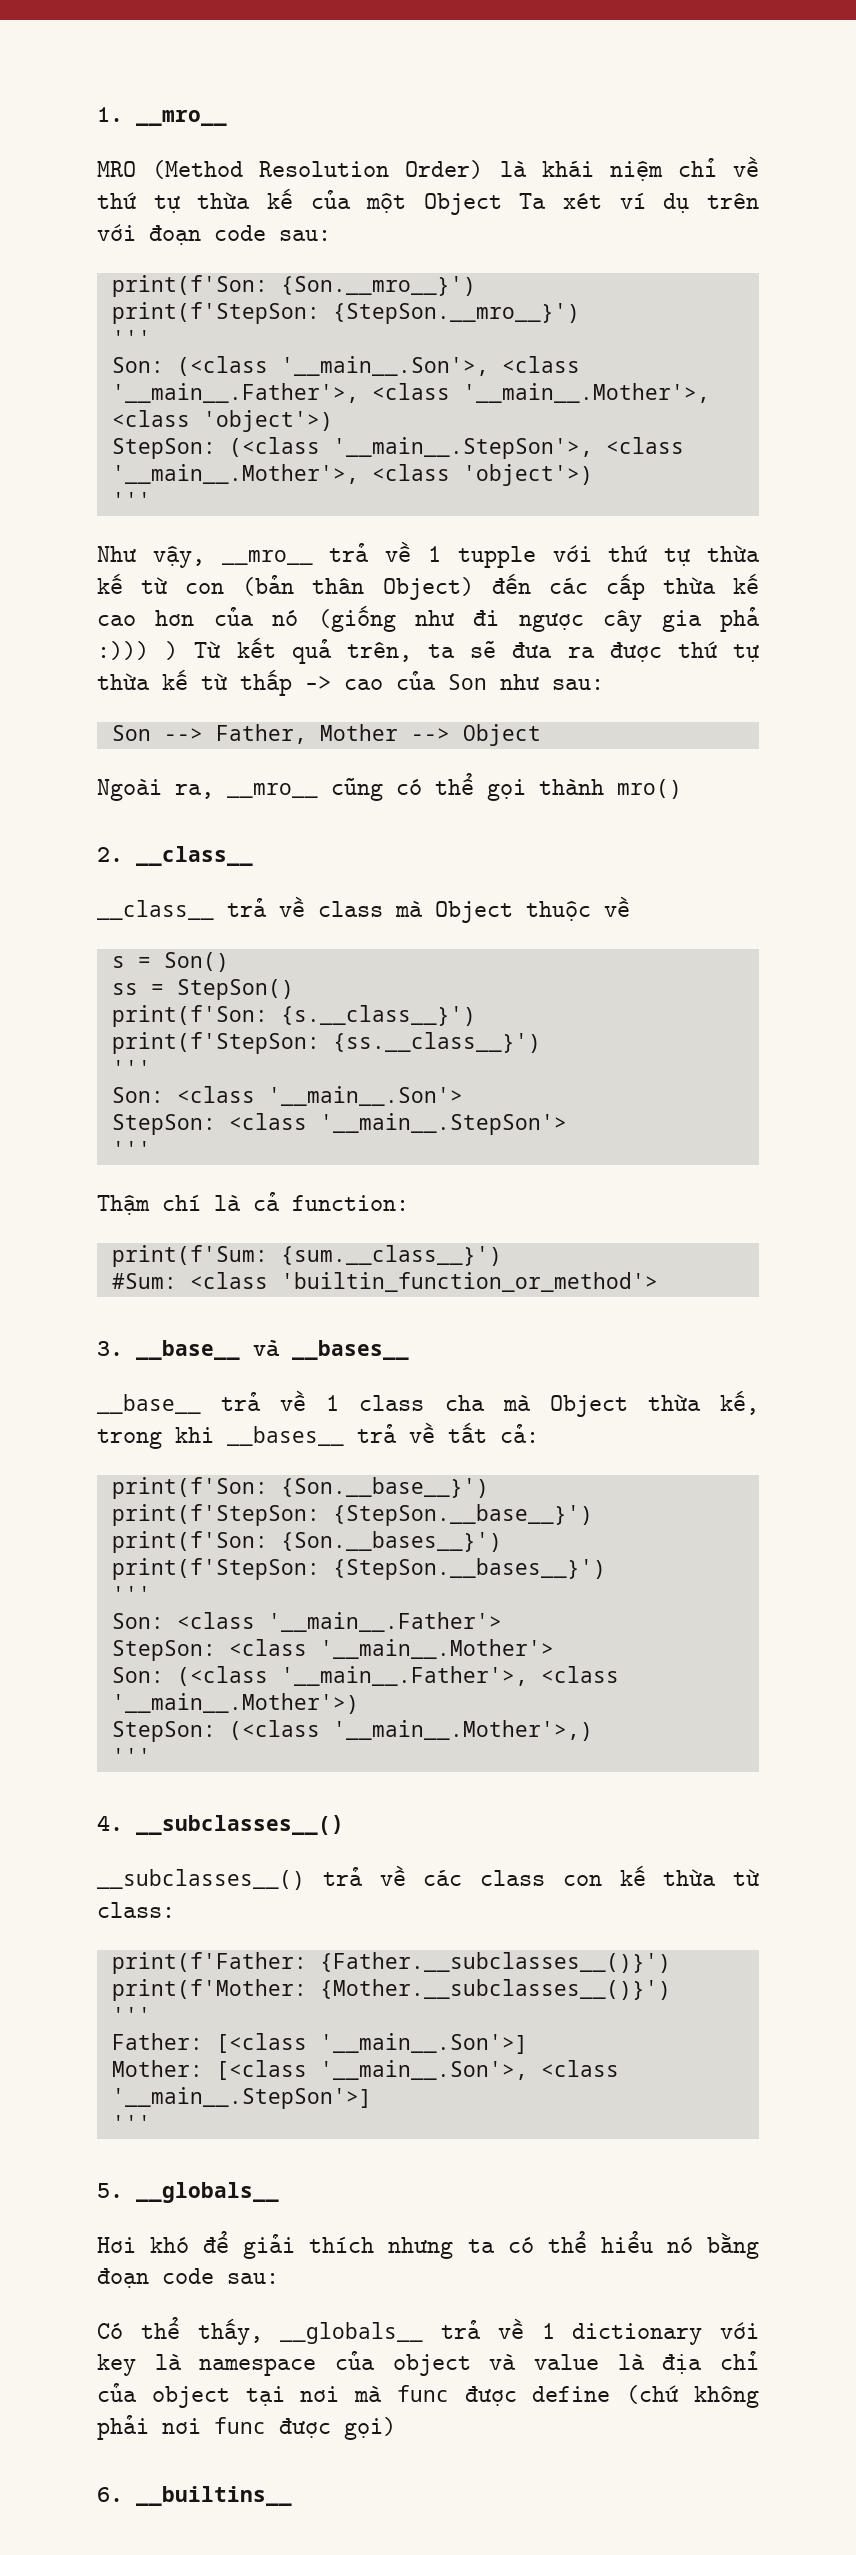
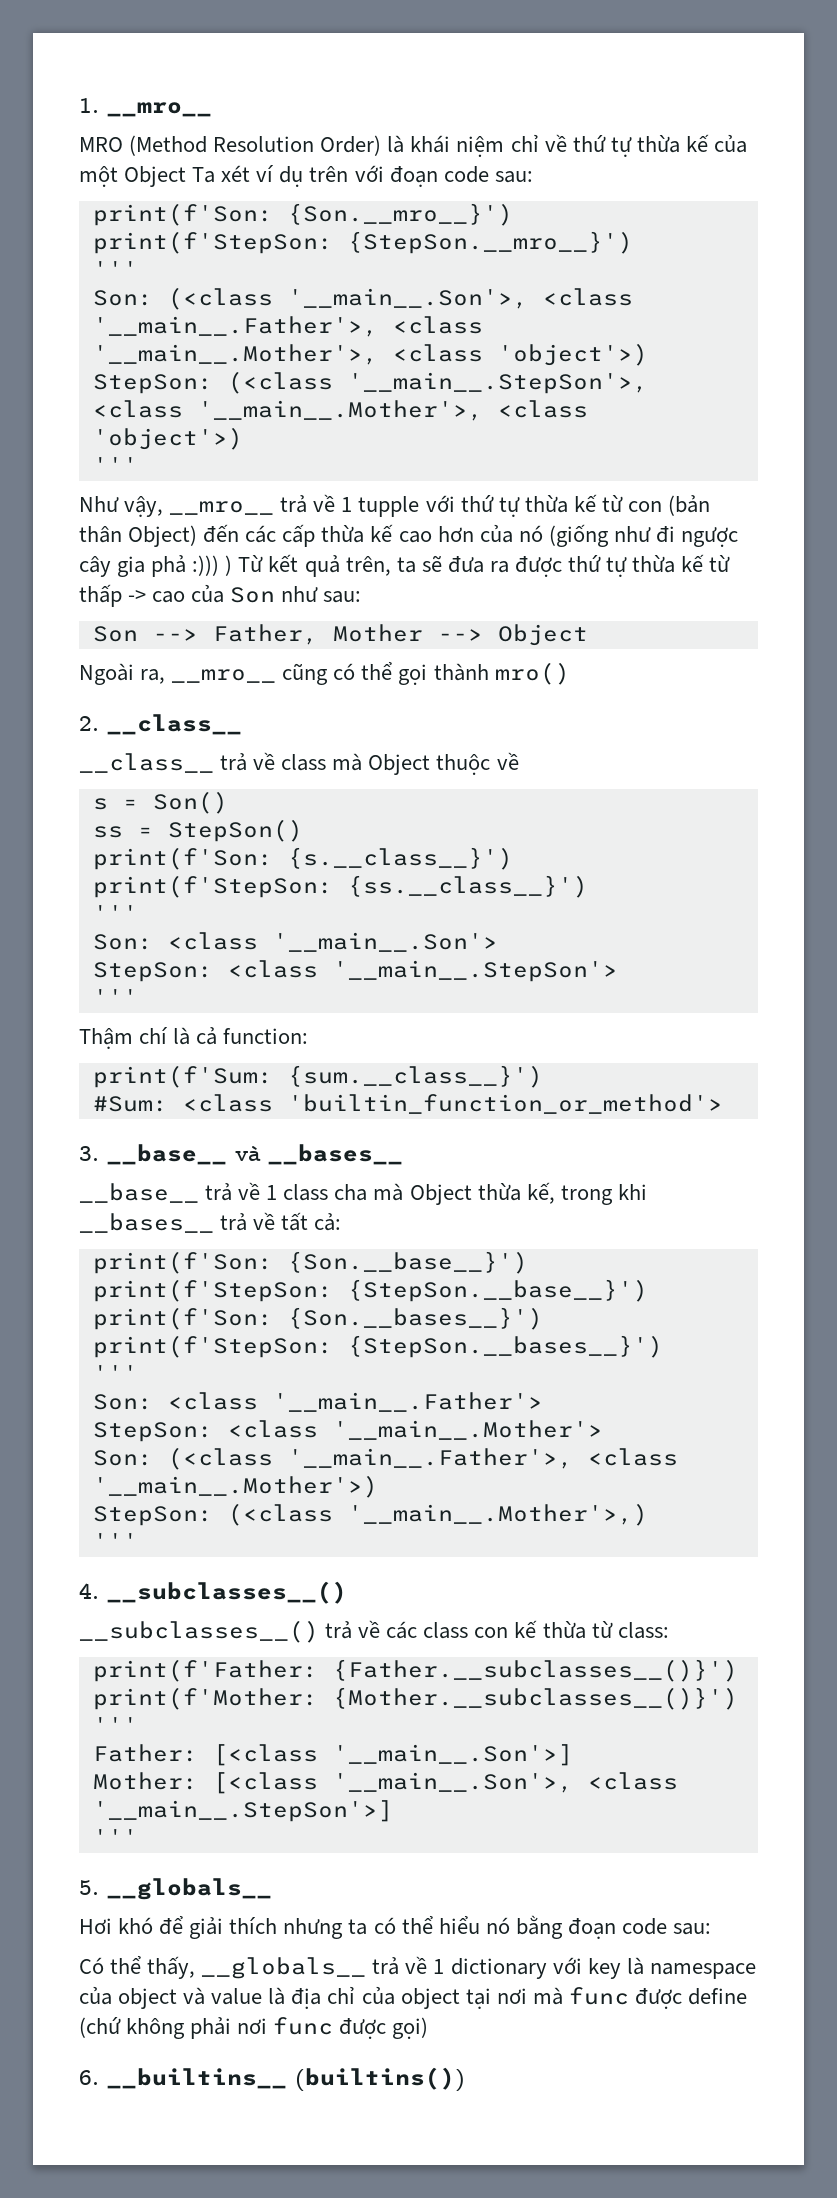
(292, 2496) none -> [295,2067,465,2092] (builtins())

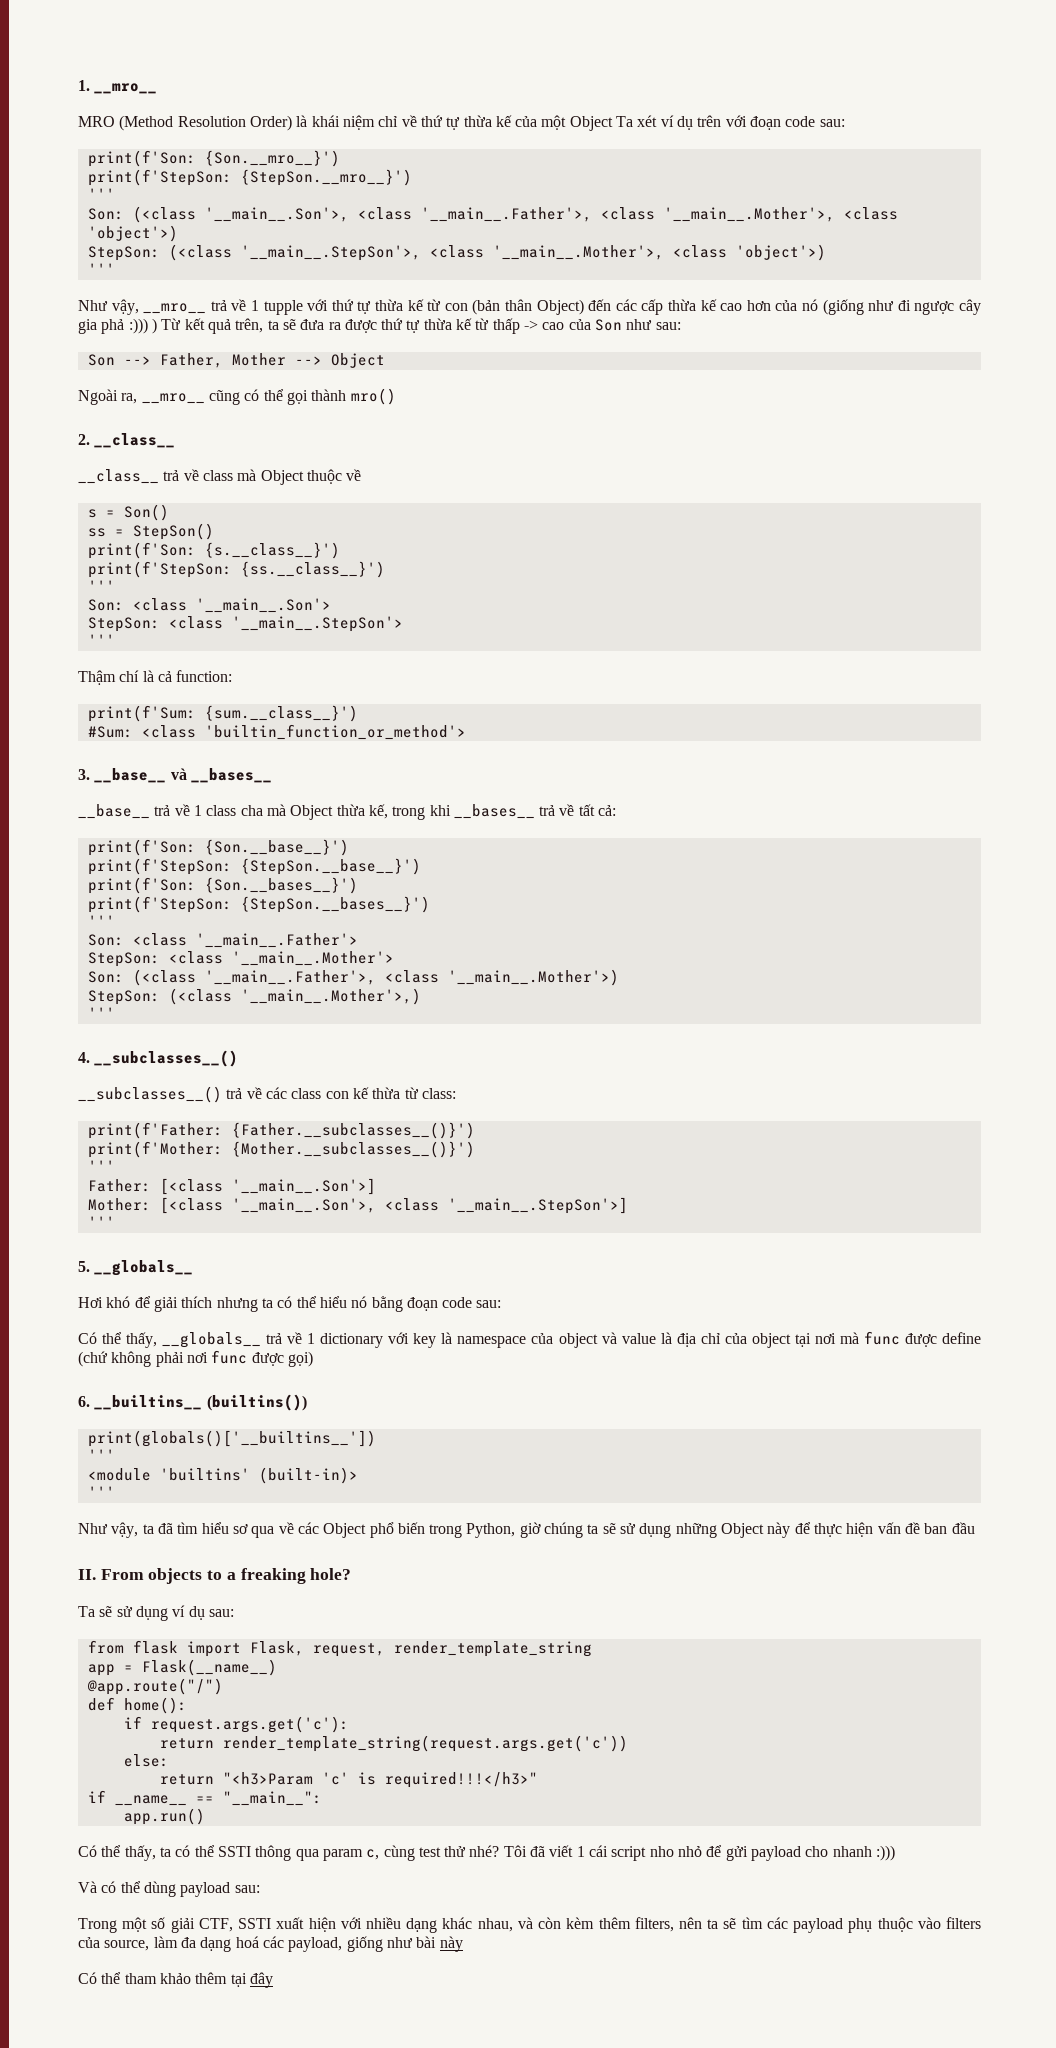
(465, 2079) none -> [87,1430,376,1447] [87,1449,115,1461] [87,1467,358,1484] [87,1486,115,1498] [78,1522,975,1538] [78,1568,352,1584] [78,1605,234,1621] [87,1640,592,1657] [87,1659,277,1676] [86,1678,223,1695] [87,1697,187,1714] [123,1716,349,1733] [159,1735,628,1752] [123,1754,169,1767] [159,1772,538,1788] [87,1790,322,1806] [123,1808,205,1825] [78,1845,895,1861] [78,1881,260,1897] [78,1917,981,1933] [78,1936,463,1952] [78,1972,273,1988] // print(globals()['__builtins__']) // ''' // <module 'builtins' (built-in)> // ''' // Như vậy, ta đã tìm hiểu sơ qua về các Object phổ biến trong Python, giờ chúng ta sẽ sử dụng những Object này để thực hiện vấn đề ban đầu // II. From objects to a freaking hole? // Ta sẽ sử dụng ví dụ sau: // from flask import Flask, request, render_template_string // app = Flask(__name__) // @app.route("/") // def home(): // if request.args.get('c'): // return render_template_string(request.args.get('c')) // else: // return "<h3>Param 'c' is required!!!</h3>" // if __name__ == "__main__": // app.run() // Có thể thấy, ta có thể SSTI thông qua param c, cùng test thử nhé? Tôi đã viết 1 cái script nho nhỏ để gửi payload cho nhanh :))) // Và có thể dùng payload sau: // Trong một số giải CTF, SSTI xuất hiện với nhiều dạng khác nhau, và còn kèm thêm filters, nên ta sẽ tìm các payload phụ thuộc vào filters của source, làm đa dạng hoá các payload, giống như bài này // Có thể tham khảo thêm tại đây

